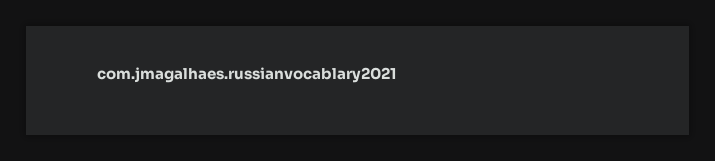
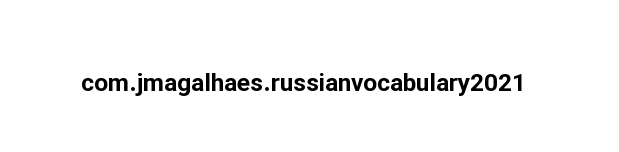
[97,67,396,83] com.jmagalhaes.russianvocablary2021 -> [81,73,526,96] com.jmagalhaes.russianvocabulary2021

